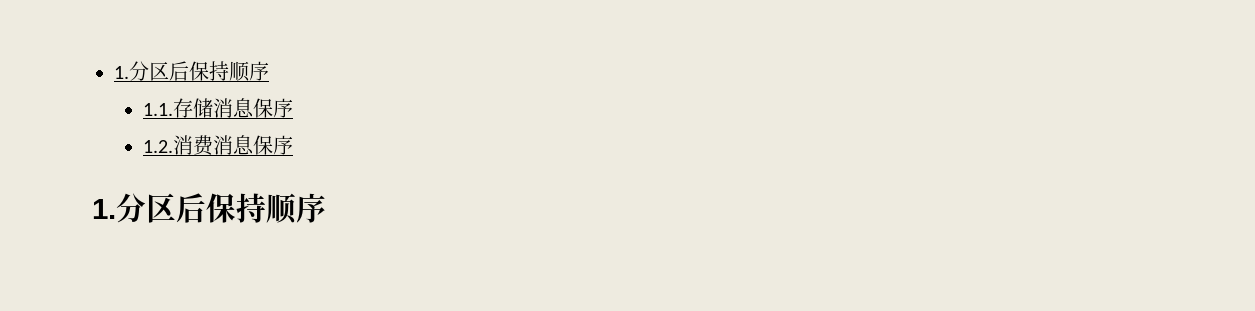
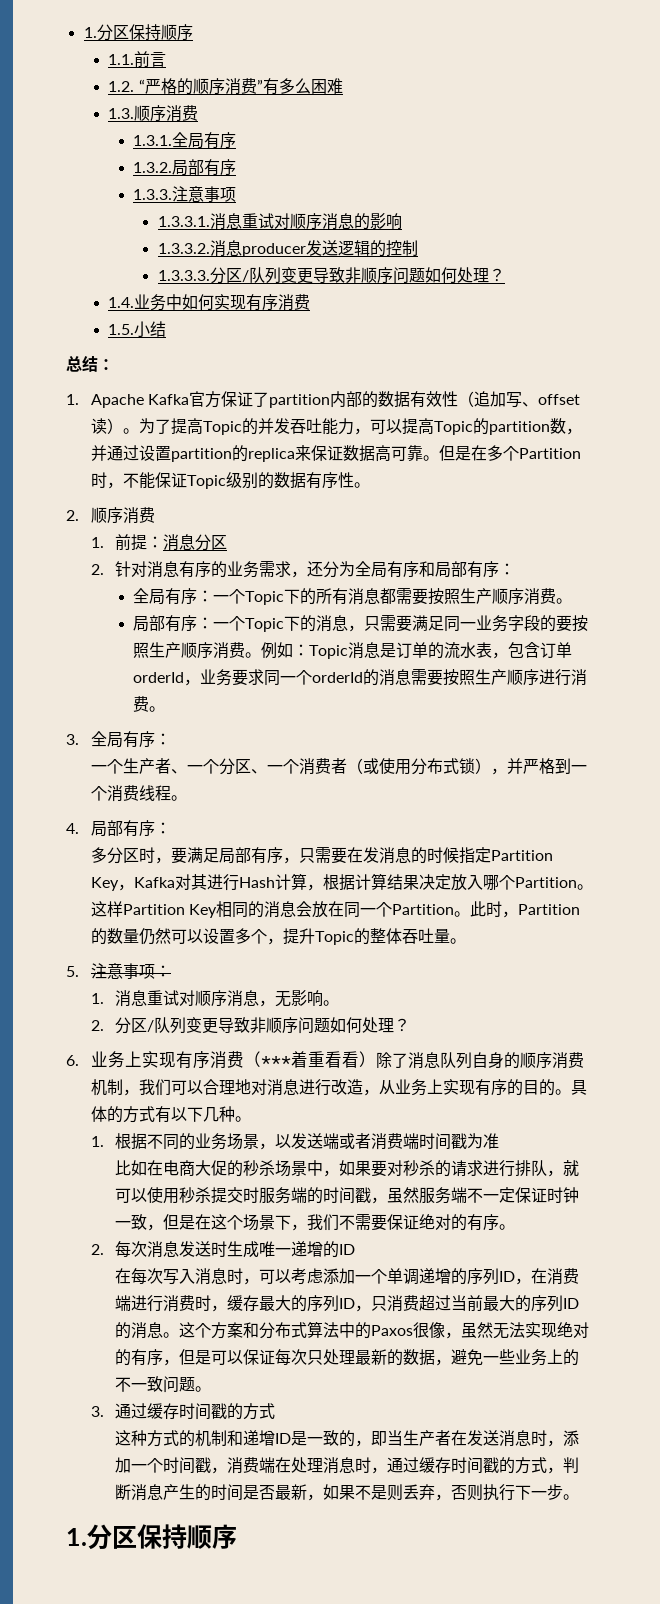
[114,61,189,81] 1.分区后 -> [83,24,129,41] 1.分区
[172,98,293,118] [142,135,293,156] [92,193,206,223] 存储消息保序 // 1.2.消费消息保序 // 1.分区后 -> [134,51,167,68] [108,78,343,95] [108,105,199,122] [133,132,237,149] [133,159,237,176] [133,186,237,202] [157,213,402,230] [157,240,418,257] [157,267,505,284] [108,294,311,311] [108,321,167,338] [66,355,114,372] [66,391,581,408] [90,418,582,435] [90,445,581,462] [90,472,370,489] [66,507,155,524] [90,534,228,551] [90,561,516,578] [133,588,573,605] [133,615,589,632] [133,642,573,659] [133,669,588,686] [133,696,166,712] [66,731,171,748] [90,758,587,775] [90,785,187,802] [66,820,171,837] [90,847,553,864] [90,873,593,891] [90,901,581,918] [90,928,466,945] [66,963,171,979] [90,990,340,1007] [90,1017,411,1034] [66,1051,584,1069] [90,1079,587,1096] [90,1106,251,1123] [90,1133,500,1150] [115,1160,580,1177] [115,1187,580,1204] [115,1214,516,1231] [90,1241,356,1258] [115,1268,580,1285] [115,1295,580,1312] [115,1321,590,1339] [115,1349,580,1366] [115,1376,212,1393] [90,1403,276,1420] [115,1430,580,1447] [115,1457,580,1474] [115,1484,580,1501] [66,1524,137,1550] 前言 // 1.2. “严格的顺序消费”有多么困难 // 1.3.顺序消费 // 1.3.1.全局有序 // 1.3.2.局部有序 // 1.3.3.注意事项 // 1.3.3.1.消息重试对顺序消息的影响 // 1.3.3.2.消息producer发送逻辑的控制 // 1.3.3.3.分区/队列变更导致非顺序问题如何处理？ // 1.4.业务中如何实现有序消费 // 1.5.小结 // 总结： // 1. Apache Kafka官方保证了partition内部的数据有效性（追加写、offset读）。为了提高Topic的并发吞吐能力，可以提高Topic的partition数，并通过设置partition的replica来保证数据高可靠。但是在多个Partition时，不能保证Topic级别的数据有序性。 // 2.顺序消费 // 1.前提：消息分区 // 2.针对消息有序的业务需求，还分为全局有序和局部有序： // 全局有序：一个Topic下的所有消息都需要按照生产顺序消费。 // 局部有序：一个Topic下的消息，只需要满足同一业务字段的要按照生产顺序消费。例如：Topic消息是订单的流水表，包含订单orderId，业务要求同一个orderId的消息需要按照生产顺序进行消费。 // 3.全局有序： // 一个生产者、一个分区、一个消费者（或使用分布式锁），并严格到一个消费线程。 // 4.局部有序： // 多分区时，要满足局部有序，只需要在发消息的时候指定Partition Key，Kafka对其进行Hash计算，根据计算结果决定放入哪个Partition。这样Partition Key相同的消息会放在同一个Partition。此时，Partition的数量仍然可以设置多个，提升Topic的整体吞吐量。 // 5.注意事项： // 1.消息重试对顺序消息，无影响。 // 2.分区/队列变更导致非顺序问题如何处理？ // 6.业务上实现有序消费（***着重看看）除了消息队列自身的顺序消费机制，我们可以合理地对消息进行改造，从业务上实现有序的目的。具体的方式有以下几种。 // 1.根据不同的业务场景，以发送端或者消费端时间戳为准 // 比如在电商大促的秒杀场景中，如果要对秒杀的请求进行排队，就可以使用秒杀提交时服务端的时间戳，虽然服务端不一定保证时钟一致，但是在这个场景下，我们不需要保证绝对的有序。 // 2.每次消息发送时生成唯一递增的ID // 在每次写入消息时，可以考虑添加一个单调递增的序列ID，在消费端进行消费时，缓存最大的序列ID，只消费超过当前最大的序列ID的消息。这个方案和分布式算法中的Paxos很像，虽然无法实现绝对的有序，但是可以保证每次只处理最新的数据，避免一些业务上的不一致问题。 // 3.通过缓存时间戳的方式 // 这种方式的机制和递增ID是一致的，即当生产者在发送消息时，添加一个时间戳，消费端在处理消息时，通过缓存时间戳的方式，判断消息产生的时间是否最新，如果不是则丢弃，否则执行下一步。 // 1.分区

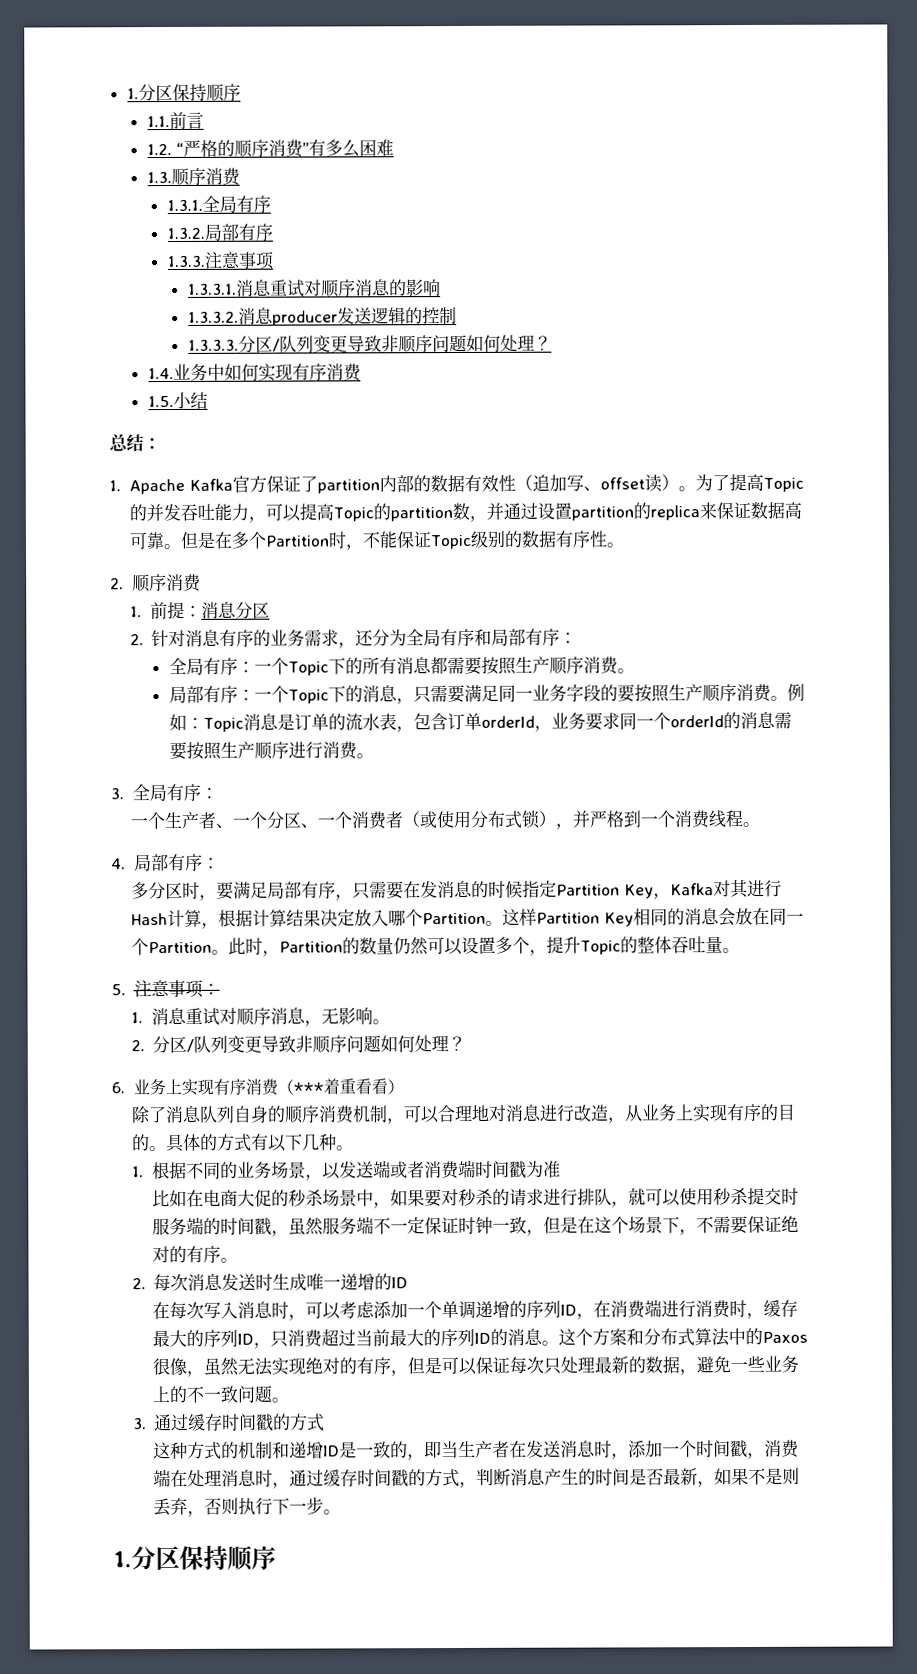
(376, 1059) none -> (404, 1087) //
[138,1079,171,1096] 我们 -> (405, 1121) none
[307,1214,340,1231] 我们 -> (697, 1232) none

